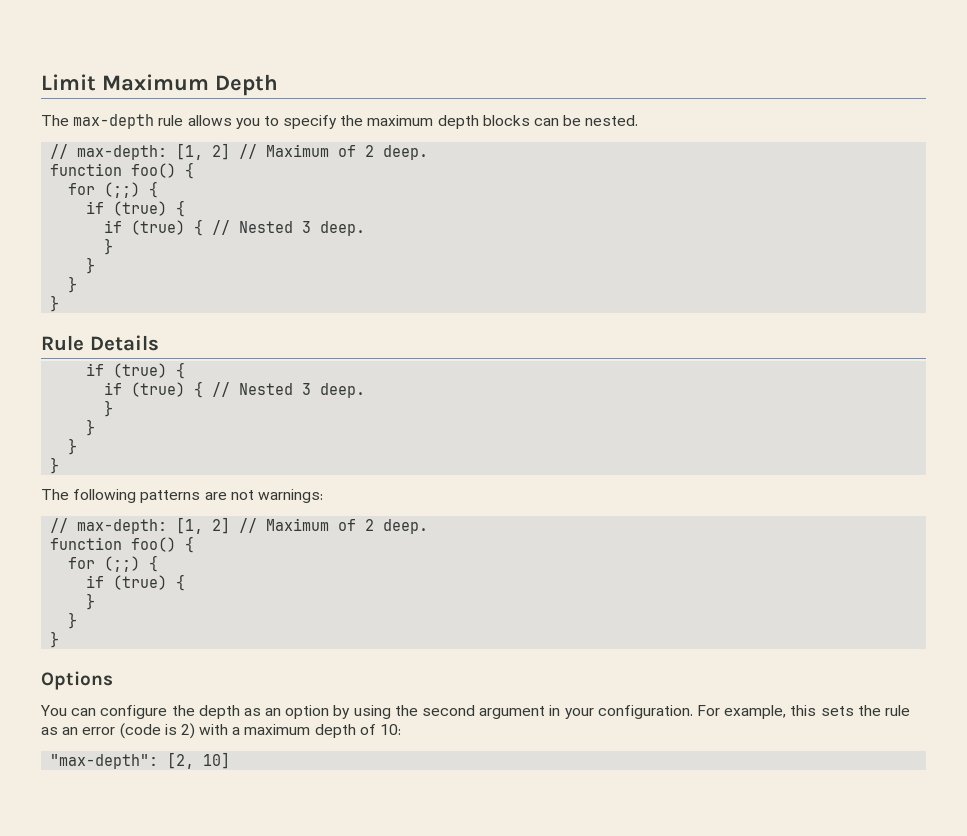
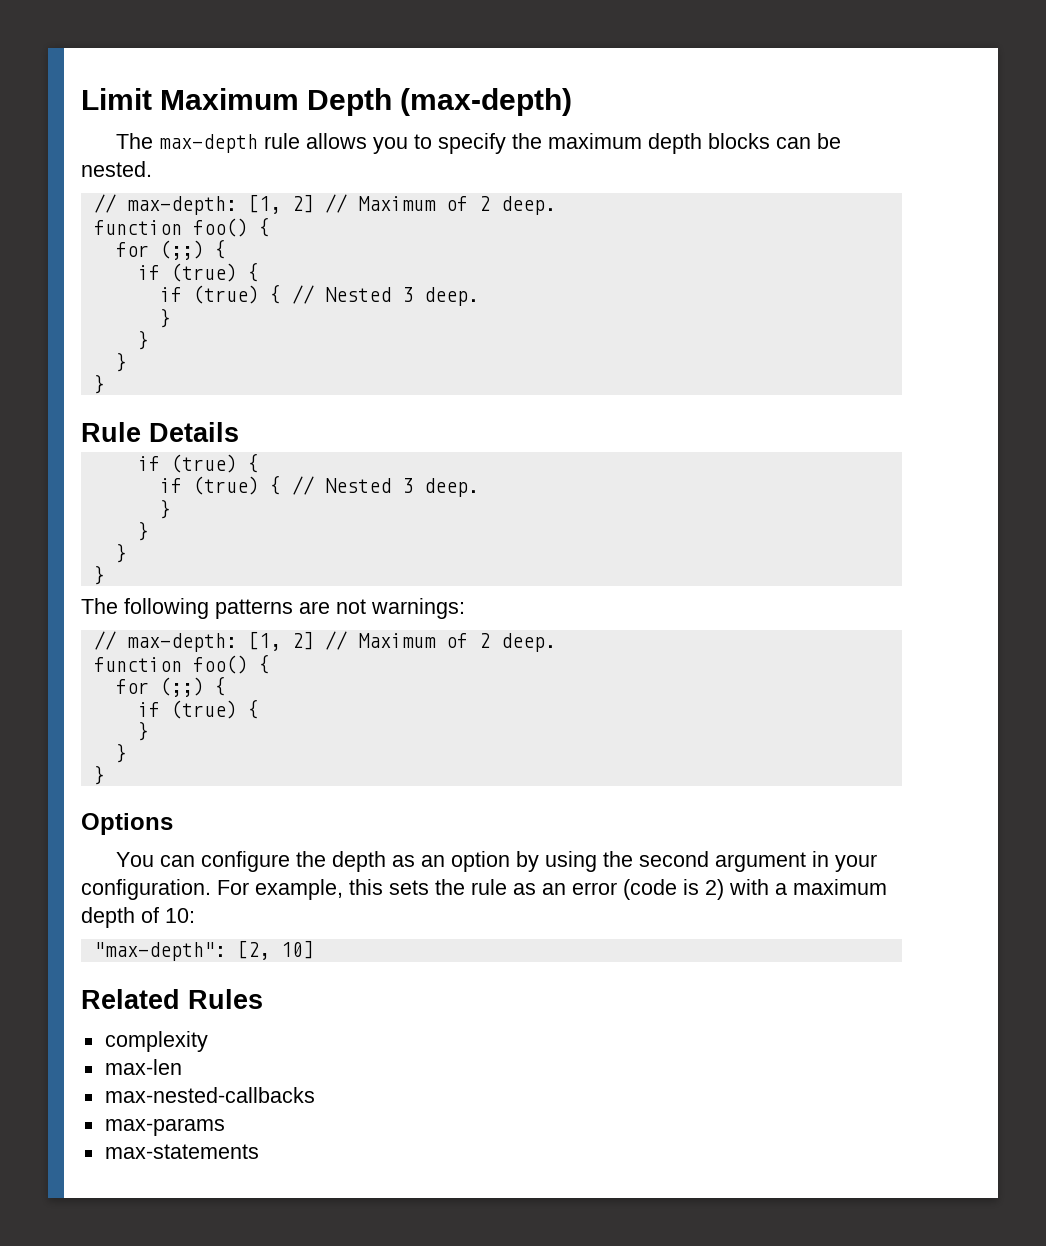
(278, 85) none -> [400,88,573,116] (max-depth)
(231, 760) none -> [81,989,263,1009] [104,1031,208,1052] [104,1059,182,1075] [104,1087,315,1103] [104,1118,225,1136] [104,1144,259,1159] // Related Rules // complexity // max-len // max-nested-callbacks // max-params // max-statements

